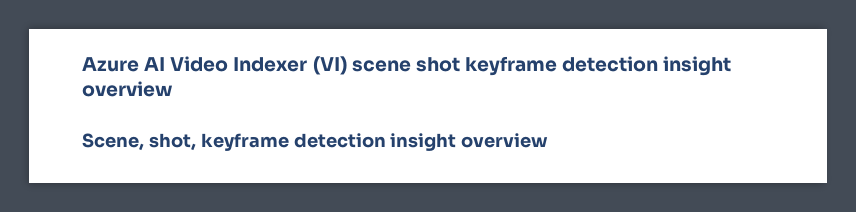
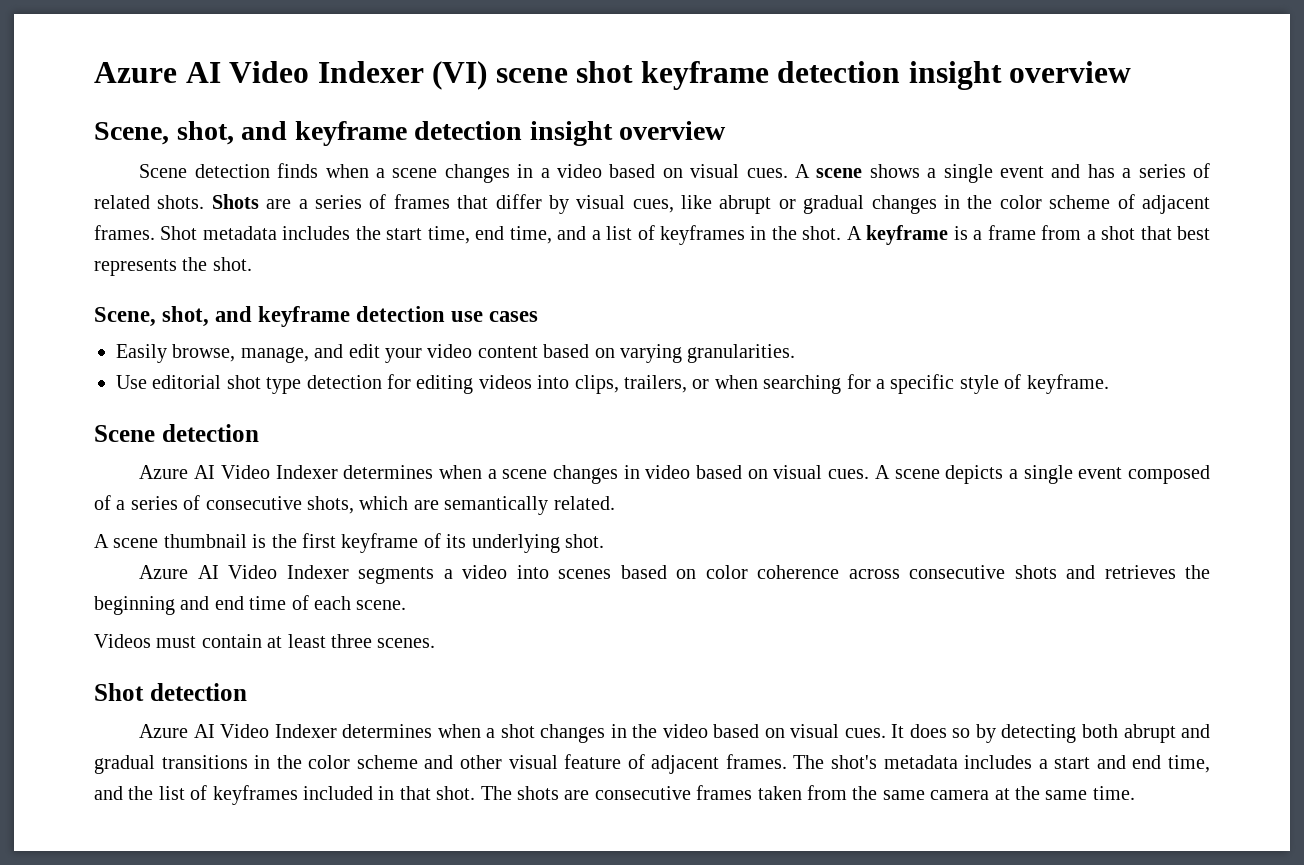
[200,133,549,151] keyframe detection insight overview -> [241,121,727,146] [139,163,1211,183] [94,194,1211,214] [94,225,1210,245] [94,257,252,276] [94,306,539,327] [116,344,796,363] [116,374,1109,394] [94,424,259,442] [139,465,1210,484] [94,495,615,515] [94,533,604,553] [139,565,1210,584] [94,595,407,615] [94,634,436,648] [94,683,247,701] [139,724,1210,743] [94,754,1210,774] [94,785,1135,805] and keyframe detection insight overview // Scene detection finds when a scene changes in a video based on visual cues. A scene shows a single event and has a series of related shots. Shots are a series of frames that differ by visual cues, like abrupt or gradual changes in the color scheme of adjacent frames. Shot metadata includes the start time, end time, and a list of keyframes in the shot. A keyframe is a frame from a shot that best represents the shot. // Scene, shot, and keyframe detection use cases // Easily browse, manage, and edit your video content based on varying granularities. // Use editorial shot type detection for editing videos into clips, trailers, or when searching for a specific style of keyframe. // Scene detection // Azure AI Video Indexer determines when a scene changes in video based on visual cues. A scene depicts a single event composed of a series of consecutive shots, which are semantically related. // A scene thumbnail is the first keyframe of its underlying shot. // Azure AI Video Indexer segments a video into scenes based on color coherence across consecutive shots and retrieves the beginning and end time of each scene. // Videos must contain at least three scenes. // Shot detection // Azure AI Video Indexer determines when a shot changes in the video based on visual cues. It does so by detecting both abrupt and gradual transitions in the color scheme and other visual feature of adjacent frames. The shot's metadata includes a start and end time, and the list of keyframes included in that shot. The shots are consecutive frames taken from the same camera at the same time.

